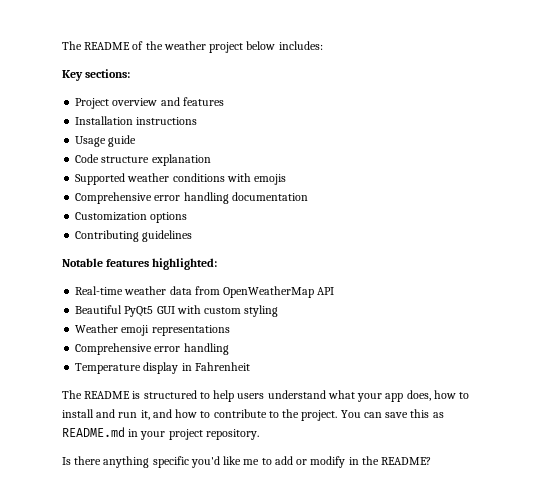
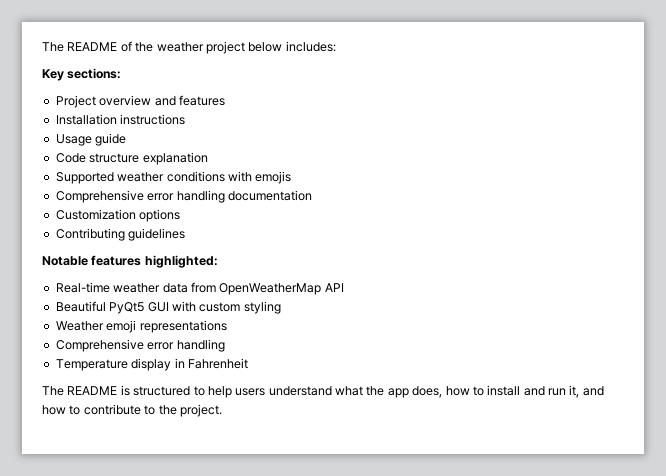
[357,393,383,402] your -> [366,386,385,396] the
[340,409,444,418] [62,427,259,440] [62,456,432,468] You can save this as README.md in your project repository. // Is there anything specific you'd like me to add or modify in the README? -> (222, 410) none

